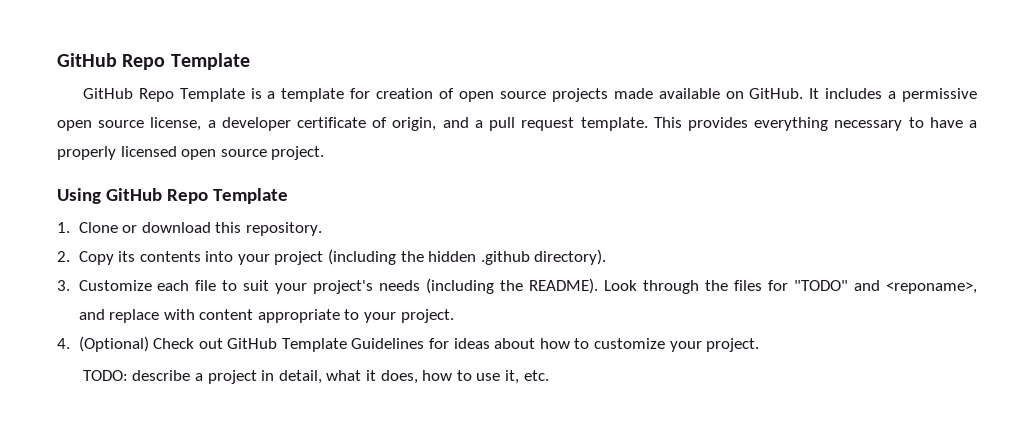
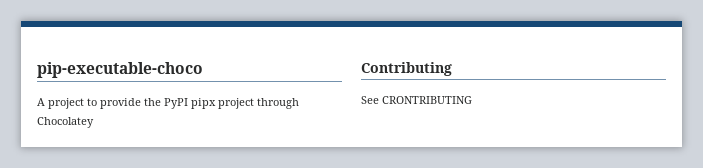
[57,53,250,70] [82,88,977,102] [57,117,978,131] [57,146,325,160] [57,188,288,204] [57,222,322,236] [57,249,607,265] [57,278,977,294] [78,309,454,323] [57,336,760,352] [82,370,549,384] GitHub Repo Template // GitHub Repo Template is a template for creation of open source projects made available on GitHub. It includes a permissive open source license, a developer certificate of origin, and a pull request template. This provides everything necessary to have a properly licensed open source project. // Using GitHub Repo Template // 1. Clone or download this repository. // 2. Copy its contents into your project (including the hidden .github directory). // 3. Customize each file to suit your project's needs (including the README). Look through the files for "TODO" and <reponame>, and replace with content appropriate to your project. // 4. (Optional) Check out GitHub Template Guidelines for ideas about how to customize your project. // TODO: describe a project in detail, what it does, how to use it, etc. -> [37,62,203,78] [37,98,299,109] [37,117,94,128] [361,62,452,76] [361,96,472,104] pip-executable-choco // A project to provide the PyPI pipx project through Chocolatey // Contributing // See CRONTRIBUTING

